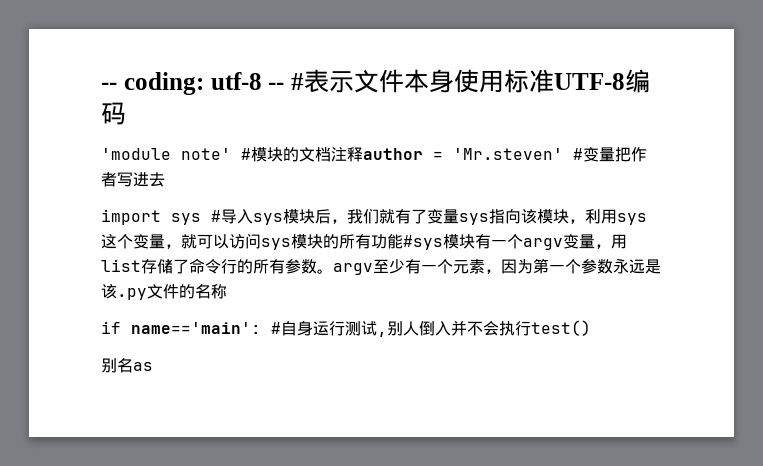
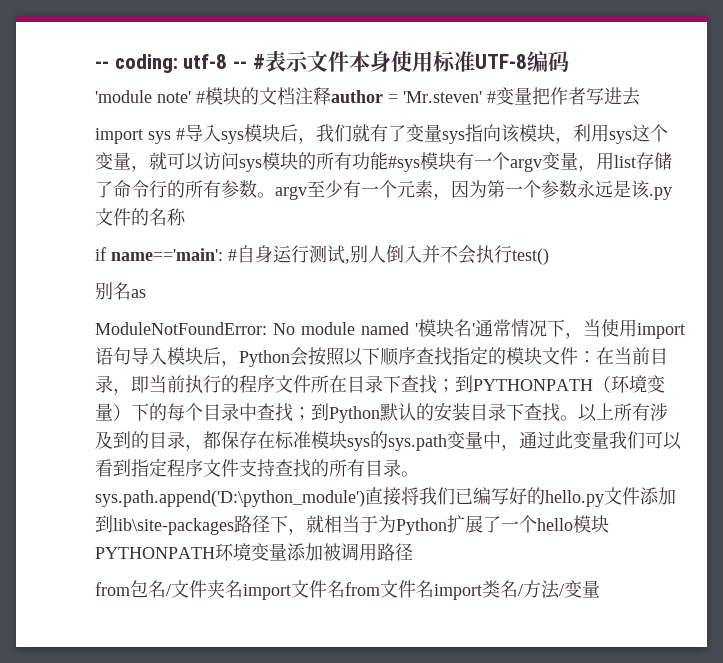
(153, 366) none -> [95,319,685,339] [95,346,668,367] [95,375,665,395] [95,402,668,423] [95,431,682,451] [95,458,419,478] [95,487,676,507] [95,515,609,535] [95,543,413,561] [95,580,600,600] // ModuleNotFoundError: No module named '模块名'通常情况下，当使用import语句导入模块后，Python会按照以下顺序查找指定的模块文件：在当前目录，即当前执行的程序文件所在目录下查找；到PYTHONPATH（环境变量）下的每个目录中查找；到Python默认的安装目录下查找。以上所有涉及到的目录，都保存在标准模块sys的sys.path变量中，通过此变量我们可以看到指定程序文件支持查找的所有目录。sys.path.append('D:\python_module')直接将我们已编写好的hello.py文件添加到lib\site-packages路径下，就相当于为Python扩展了一个hello模块PYTHONPATH环境变量添加被调用路径 // from包名/文件夹名import文件名from文件名import类名/方法/变量

